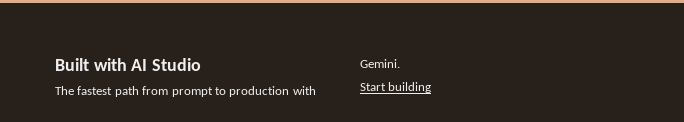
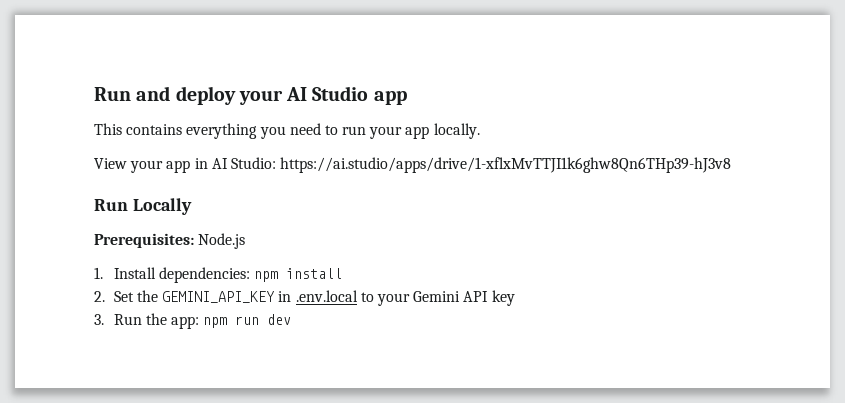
[55,58,202,71] [55,86,316,97] [360,59,400,68] [360,82,432,93] Built with AI Studio // The fastest path from prompt to production with Gemini. // Start building -> [94,86,407,105] [94,123,480,139] [94,157,732,173] [94,198,192,215] [94,233,246,249] [94,267,343,283] [94,290,515,306] [94,313,292,329] Run and deploy your AI Studio app // This contains everything you need to run your app locally. // View your app in AI Studio: https://ai.studio/apps/drive/1-xflxMvTTJI1k6ghw8Qn6THp39-hJ3v8 // Run Locally // Prerequisites: Node.js // 1. Install dependencies: npm install // 2. Set the GEMINI_API_KEY in .env.local to your Gemini API key // 3. Run the app: npm run dev

